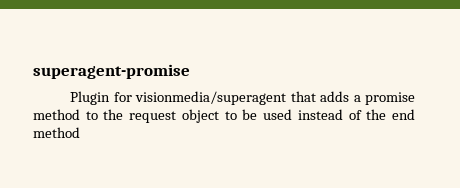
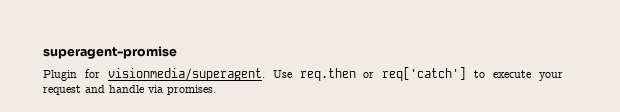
[135,91,415,105] [33,109,416,123] [33,127,80,138] visionmedia/superagent that adds a promise method to the request object to be used instead of the end method -> [107,67,564,81] [43,85,216,95] visionmedia/superagent. Use req.then or req['catch'] to execute your request and handle via promises.

